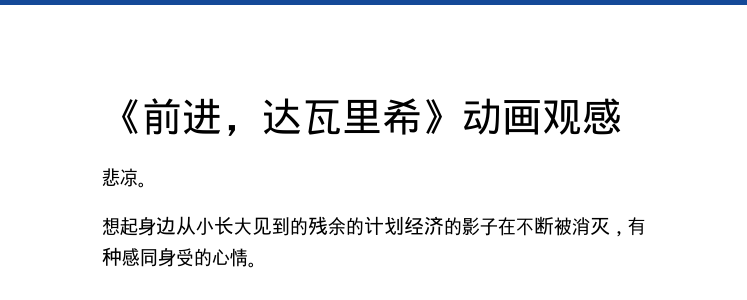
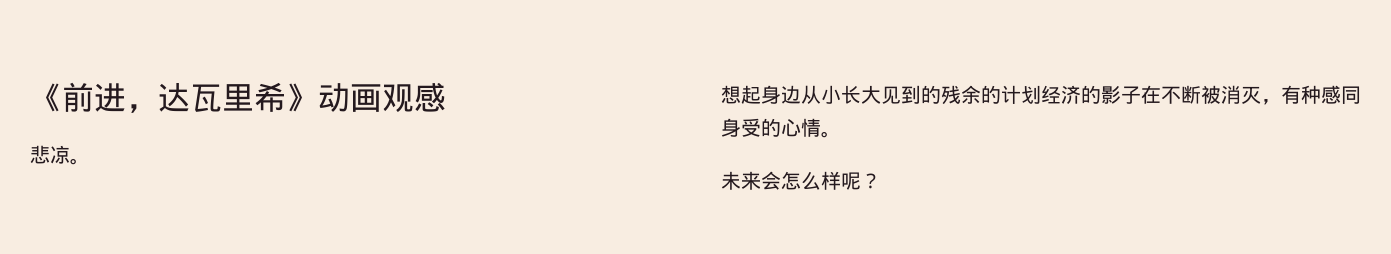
(257, 265) none -> [721,171,881,190] // 未来会怎么样呢？

